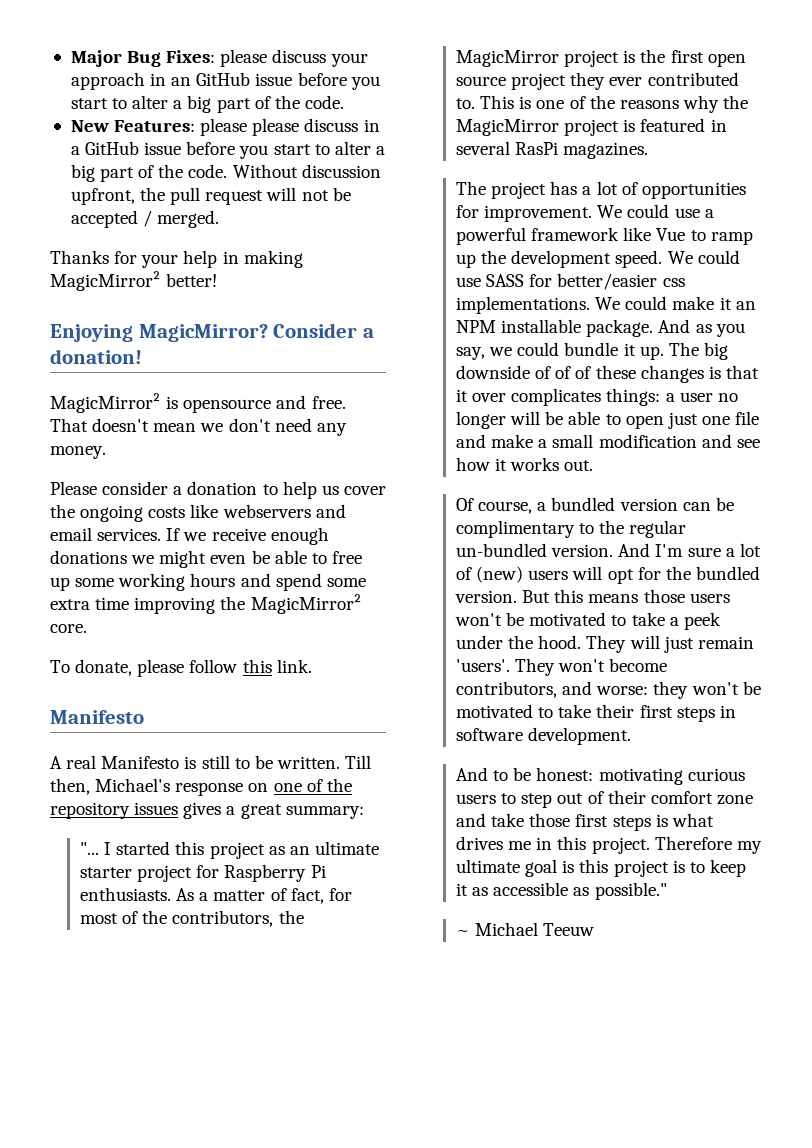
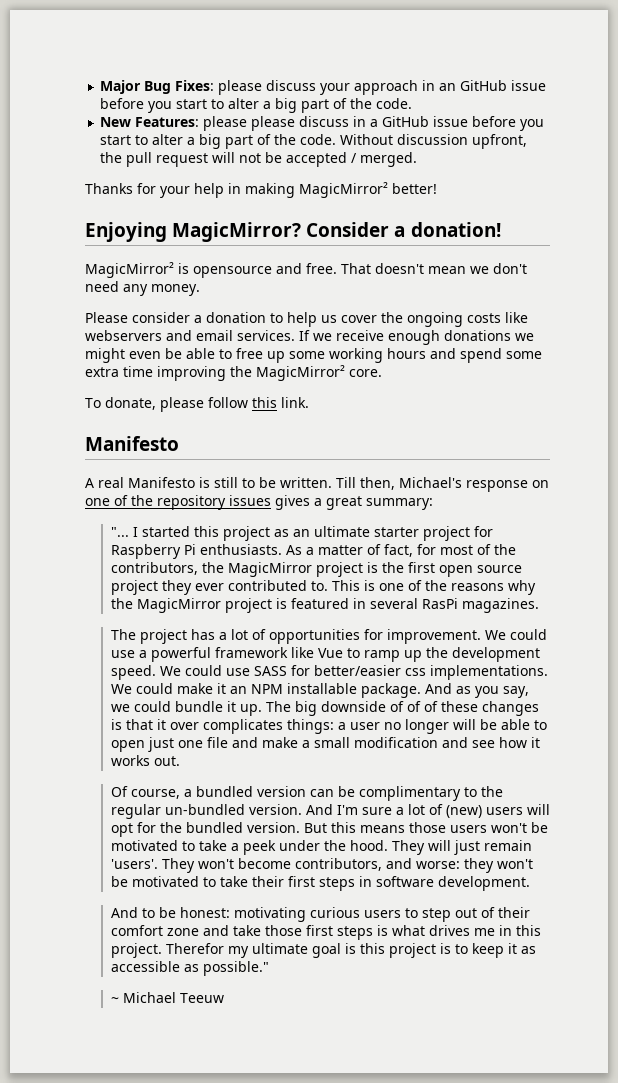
[654,836,732,850] Therefore -> [165,943,224,954] Therefor

